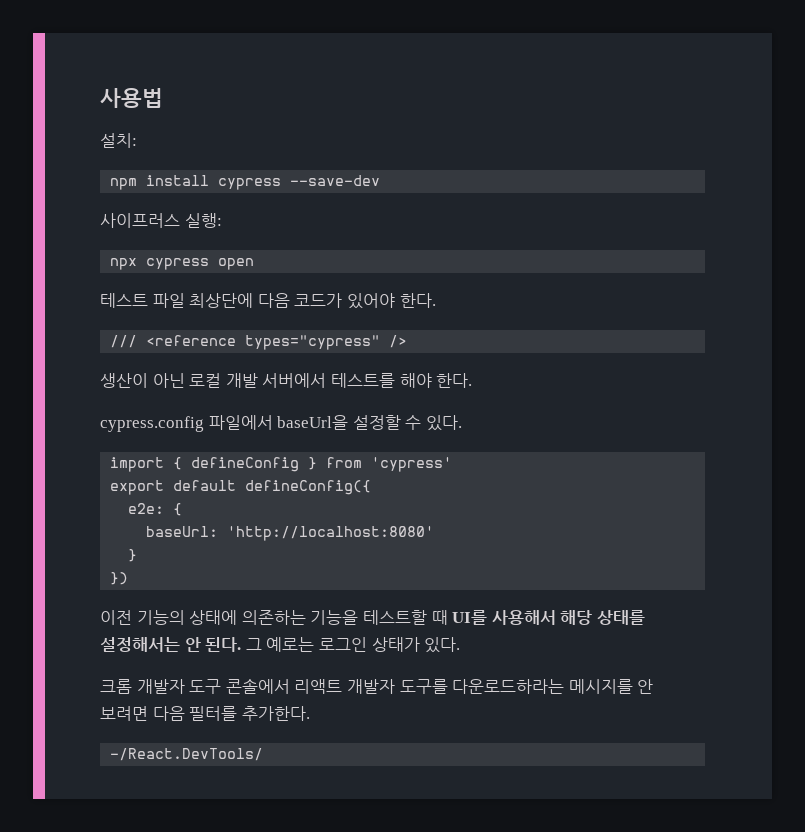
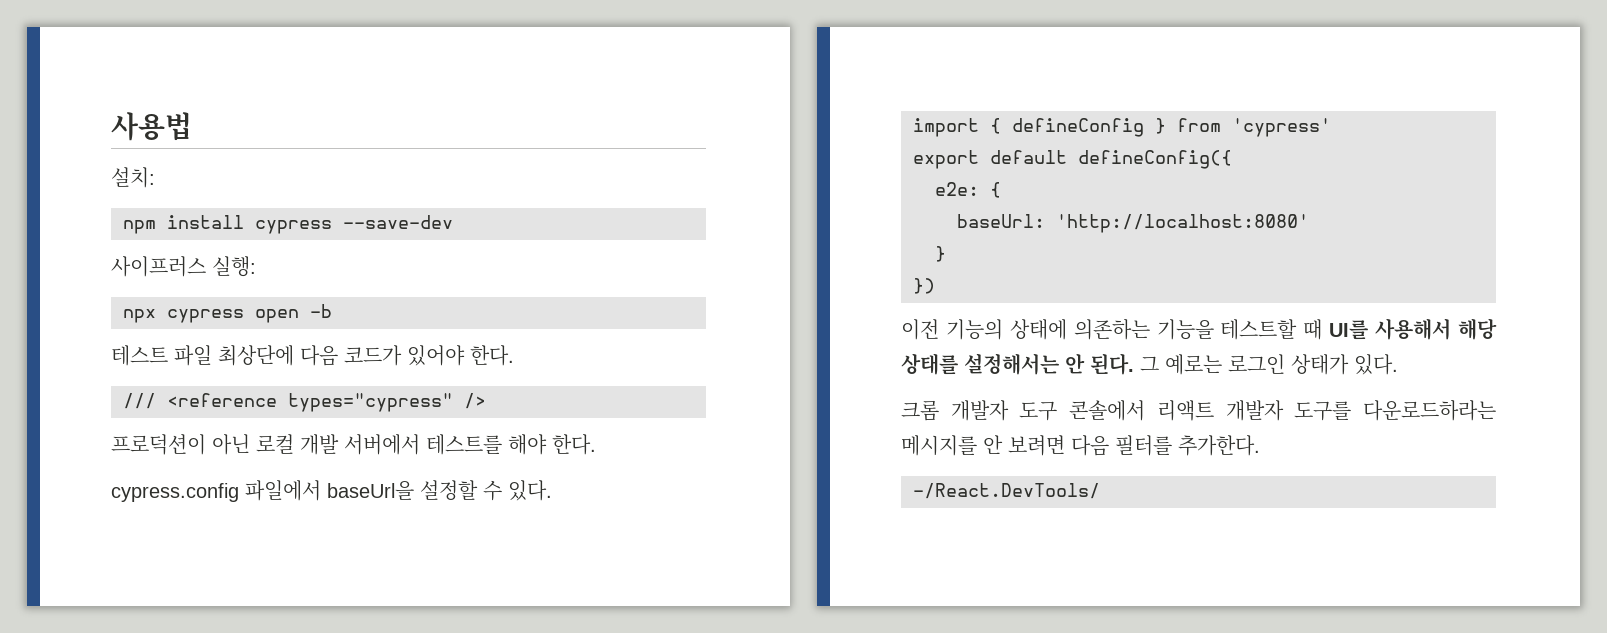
(255, 264) none -> [310,304,332,318] -b
[100,373,148,388] 생산이 -> [111,434,206,455] 프로덕션이

